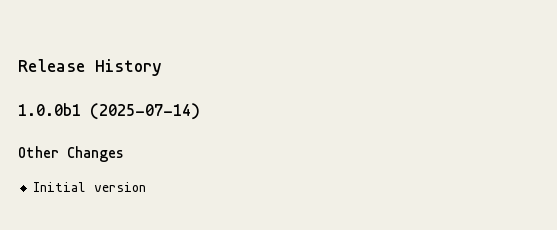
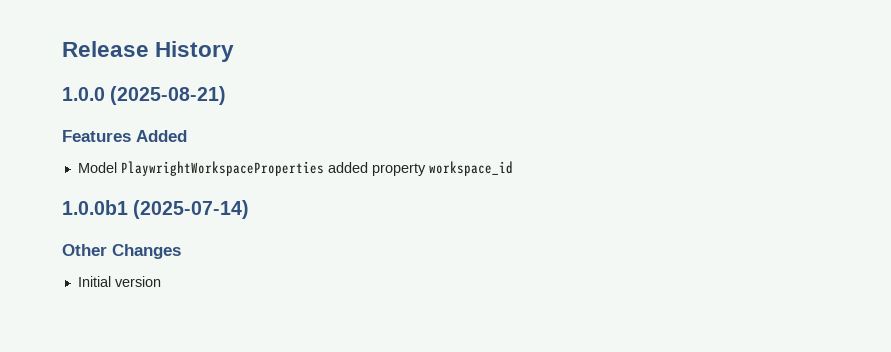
(162, 67) none -> [62,86,227,105] [62,130,187,142] [77,161,513,176] // 1.0.0 (2025-08-21) // Features Added // Model PlaywrightWorkspaceProperties added property workspace_id

